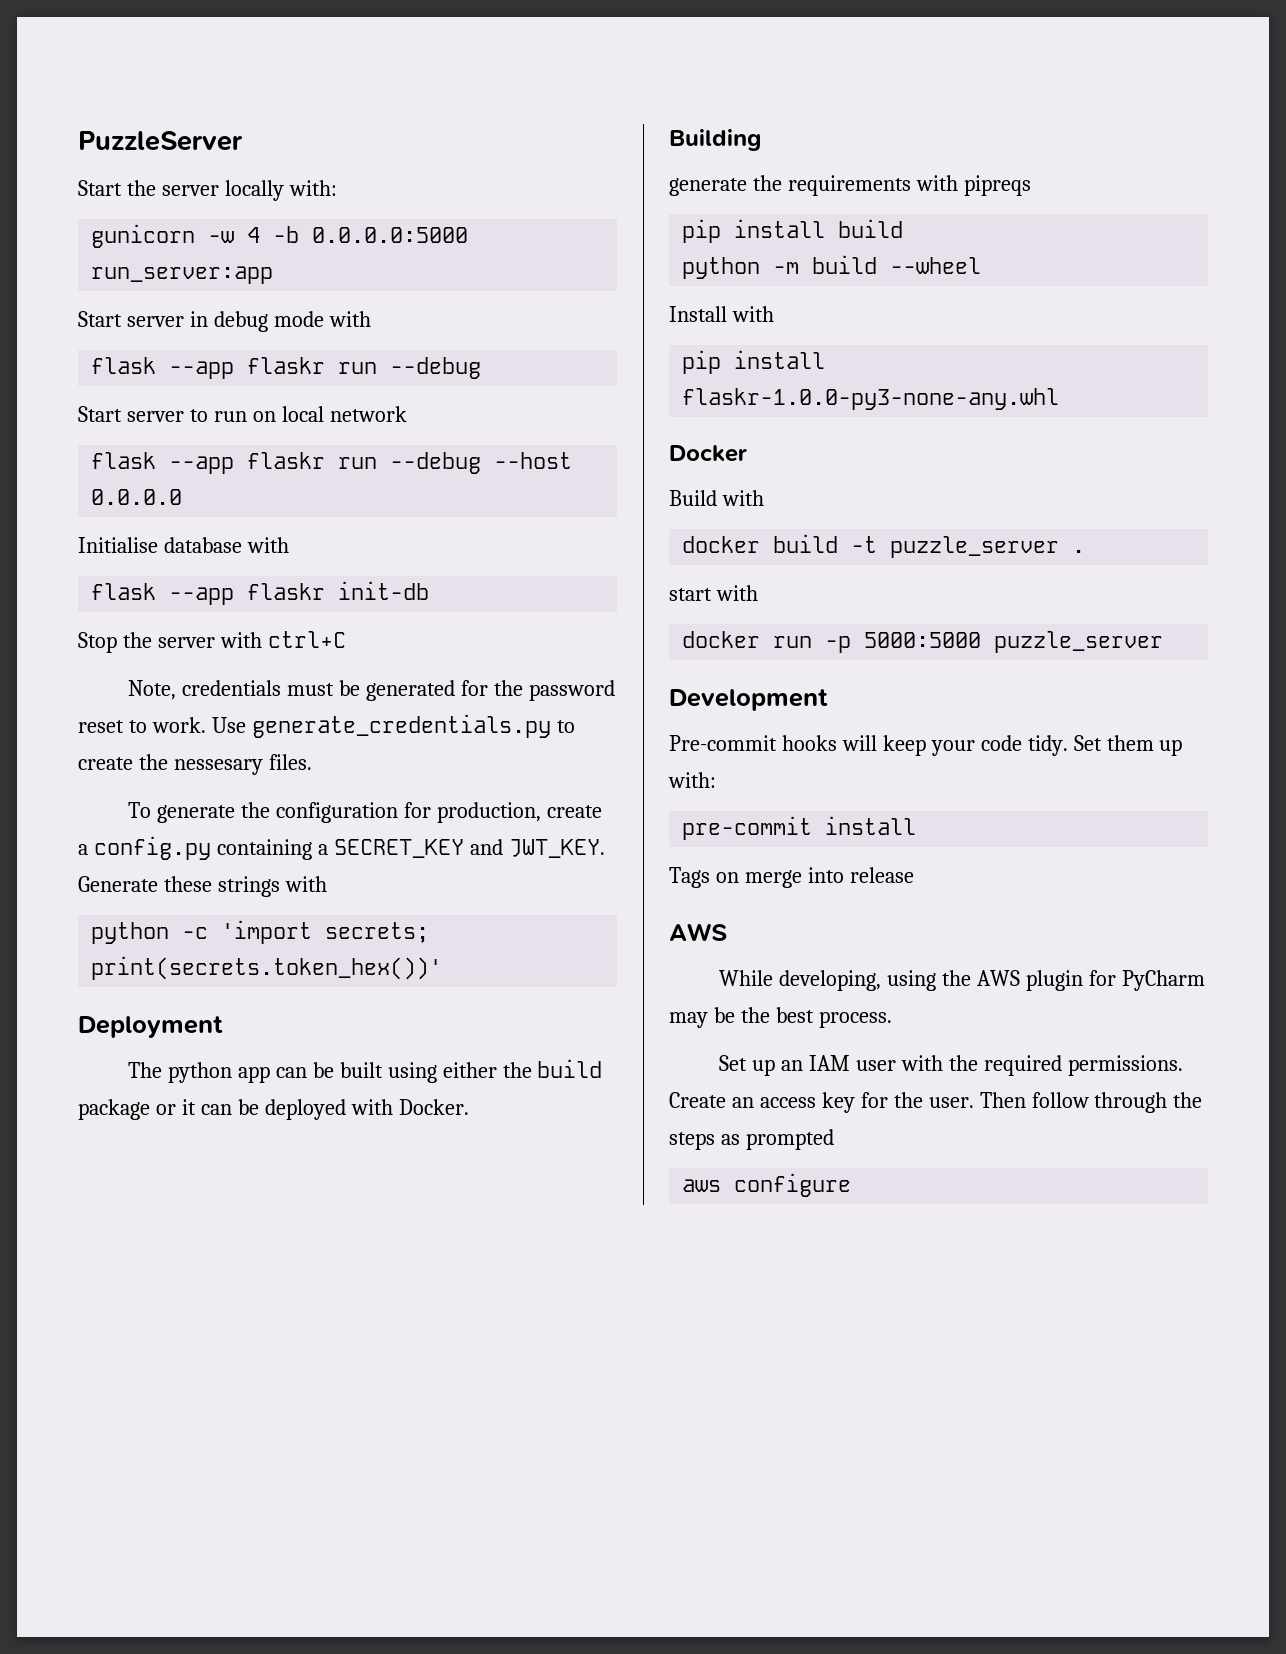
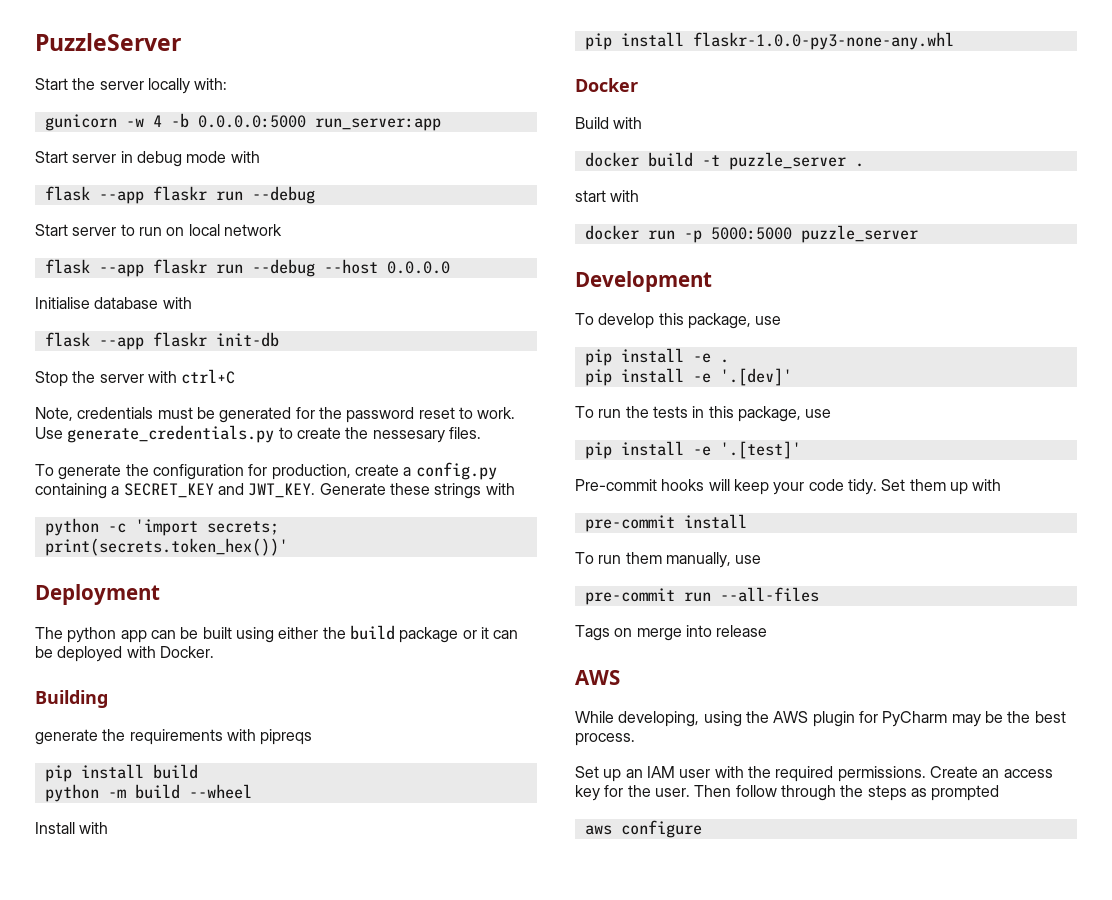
(828, 700) none -> [575,313,782,329] [584,348,729,366] [584,368,792,386] [575,406,832,422] [584,441,801,459] // To develop this package, use // pip install -e . // pip install -e '.[dev]' // To run the tests in this package, use // pip install -e '.[test]'
[668,772,716,788] with: -> [972,479,1002,491] with
(917, 825) none -> [575,552,762,568] [584,587,819,605] // To run them manually, use // pre-commit run --all-files

